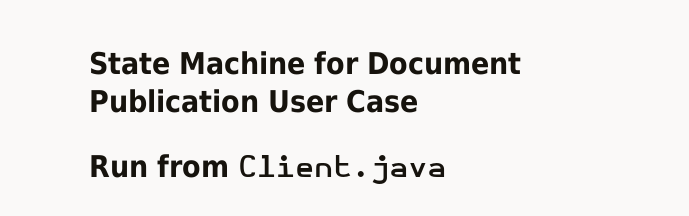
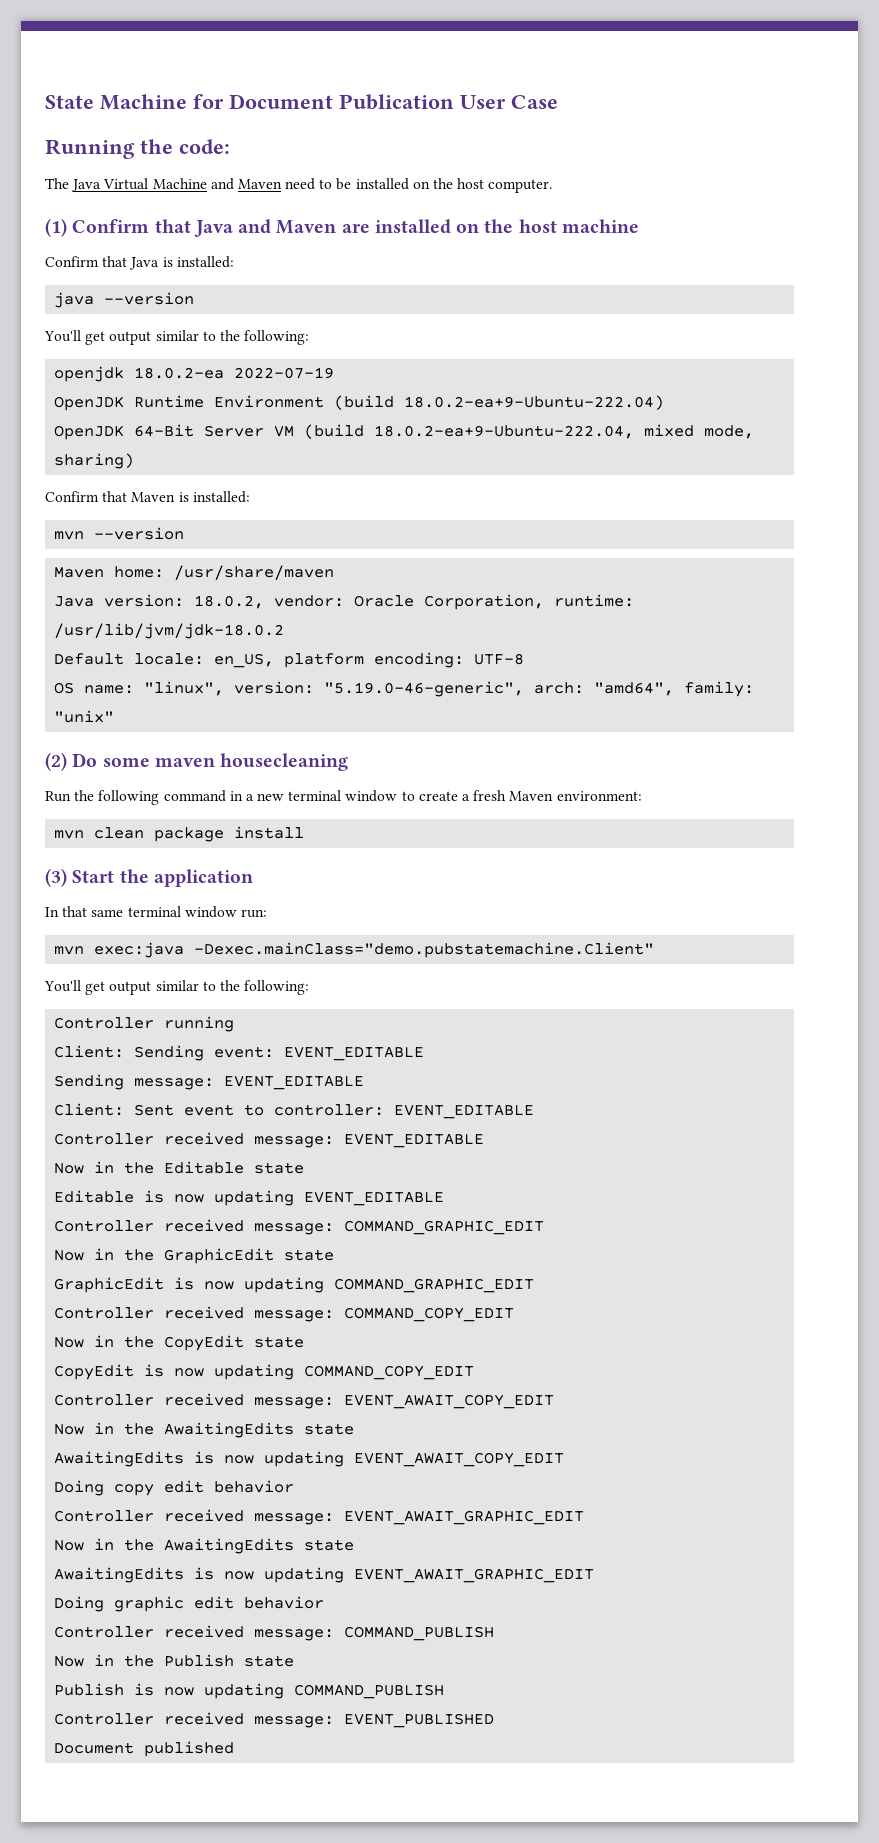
[89,154,446,184] Run from Client.java -> [45,139,230,159] [45,178,553,193] [45,218,639,237] [45,256,234,270] [54,292,195,308] [44,330,310,345] [54,366,335,382] [54,395,665,411] [54,424,755,440] [54,453,135,469] [45,491,250,503] [54,527,185,540] [54,565,335,580] [54,594,635,610] [54,623,285,639] [54,652,525,668] [54,681,755,697] [54,710,115,723] [45,752,349,771] [45,790,642,805] [54,826,305,842] [45,868,253,887] [45,906,267,918] [54,942,655,958] [44,980,310,995] [54,1016,235,1032] [54,1045,425,1061] [54,1074,365,1090] [54,1103,535,1119] [54,1132,485,1148] [54,1161,305,1174] [54,1190,445,1206] [54,1219,545,1235] [54,1248,335,1264] [54,1277,535,1293] [54,1306,515,1322] [54,1335,305,1351] [54,1364,475,1380] [54,1393,555,1409] [54,1422,355,1438] [54,1451,565,1467] [54,1480,295,1496] [54,1509,585,1525] [54,1538,355,1554] [54,1567,595,1583] [54,1596,325,1612] [54,1625,495,1641] [54,1654,295,1667] [54,1683,445,1699] [54,1712,495,1728] [54,1741,235,1757] Running the code: // The Java Virtual Machine and Maven need to be installed on the host computer. // (1) Confirm that Java and Maven are installed on the host machine // Confirm that Java is installed: // java --version // You'll get output similar to the following: // openjdk 18.0.2-ea 2022-07-19 // OpenJDK Runtime Environment (build 18.0.2-ea+9-Ubuntu-222.04) // OpenJDK 64-Bit Server VM (build 18.0.2-ea+9-Ubuntu-222.04, mixed mode, sharing) // Confirm that Maven is installed: // mvn --version // Maven home: /usr/share/maven // Java version: 18.0.2, vendor: Oracle Corporation, runtime: /usr/lib/jvm/jdk-18.0.2 // Default locale: en_US, platform encoding: UTF-8 // OS name: "linux", version: "5.19.0-46-generic", arch: "amd64", family: "unix" // (2) Do some maven housecleaning // Run the following command in a new terminal window to create a fresh Maven environment: // mvn clean package install // (3) Start the application // In that same terminal window run: // mvn exec:java -Dexec.mainClass="demo.pubstatemachine.Client" // You'll get output similar to the following: // Controller running // Client: Sending event: EVENT_EDITABLE // Sending message: EVENT_EDITABLE // Client: Sent event to controller: EVENT_EDITABLE // Controller received message: EVENT_EDITABLE // Now in the Editable state // Editable is now updating EVENT_EDITABLE // Controller received message: COMMAND_GRAPHIC_EDIT // Now in the GraphicEdit state // GraphicEdit is now updating COMMAND_GRAPHIC_EDIT // Controller received message: COMMAND_COPY_EDIT // Now in the CopyEdit state // CopyEdit is now updating COMMAND_COPY_EDIT // Controller received message: EVENT_AWAIT_COPY_EDIT // Now in the AwaitingEdits state // AwaitingEdits is now updating EVENT_AWAIT_COPY_EDIT // Doing copy edit behavior // Controller received message: EVENT_AWAIT_GRAPHIC_EDIT // Now in the AwaitingEdits state // AwaitingEdits is now updating EVENT_AWAIT_GRAPHIC_EDIT // Doing graphic edit behavior // Controller received message: COMMAND_PUBLISH // Now in the Publish state // Publish is now updating COMMAND_PUBLISH // Controller received message: EVENT_PUBLISHED // Document published

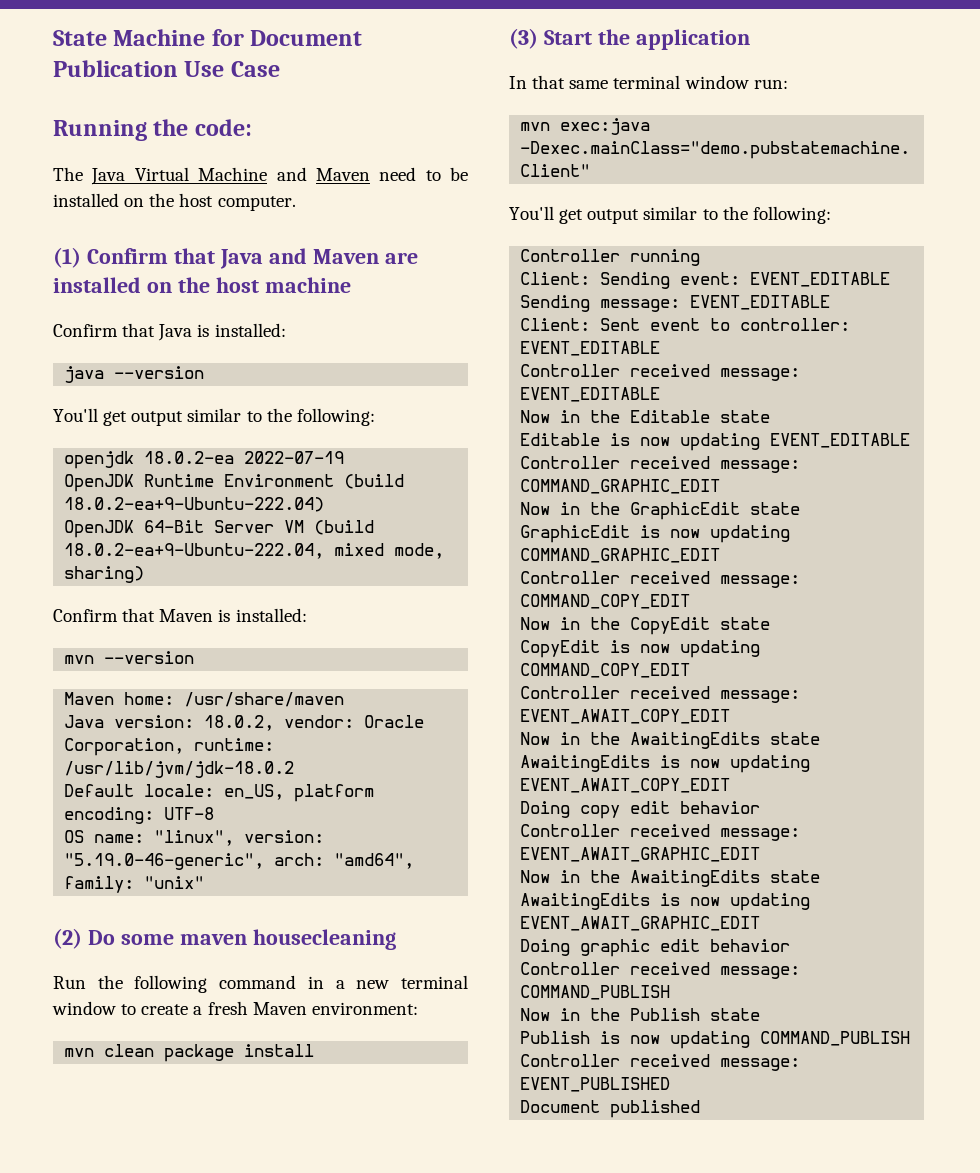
[460,95,506,109] User -> [184,61,225,77] Use

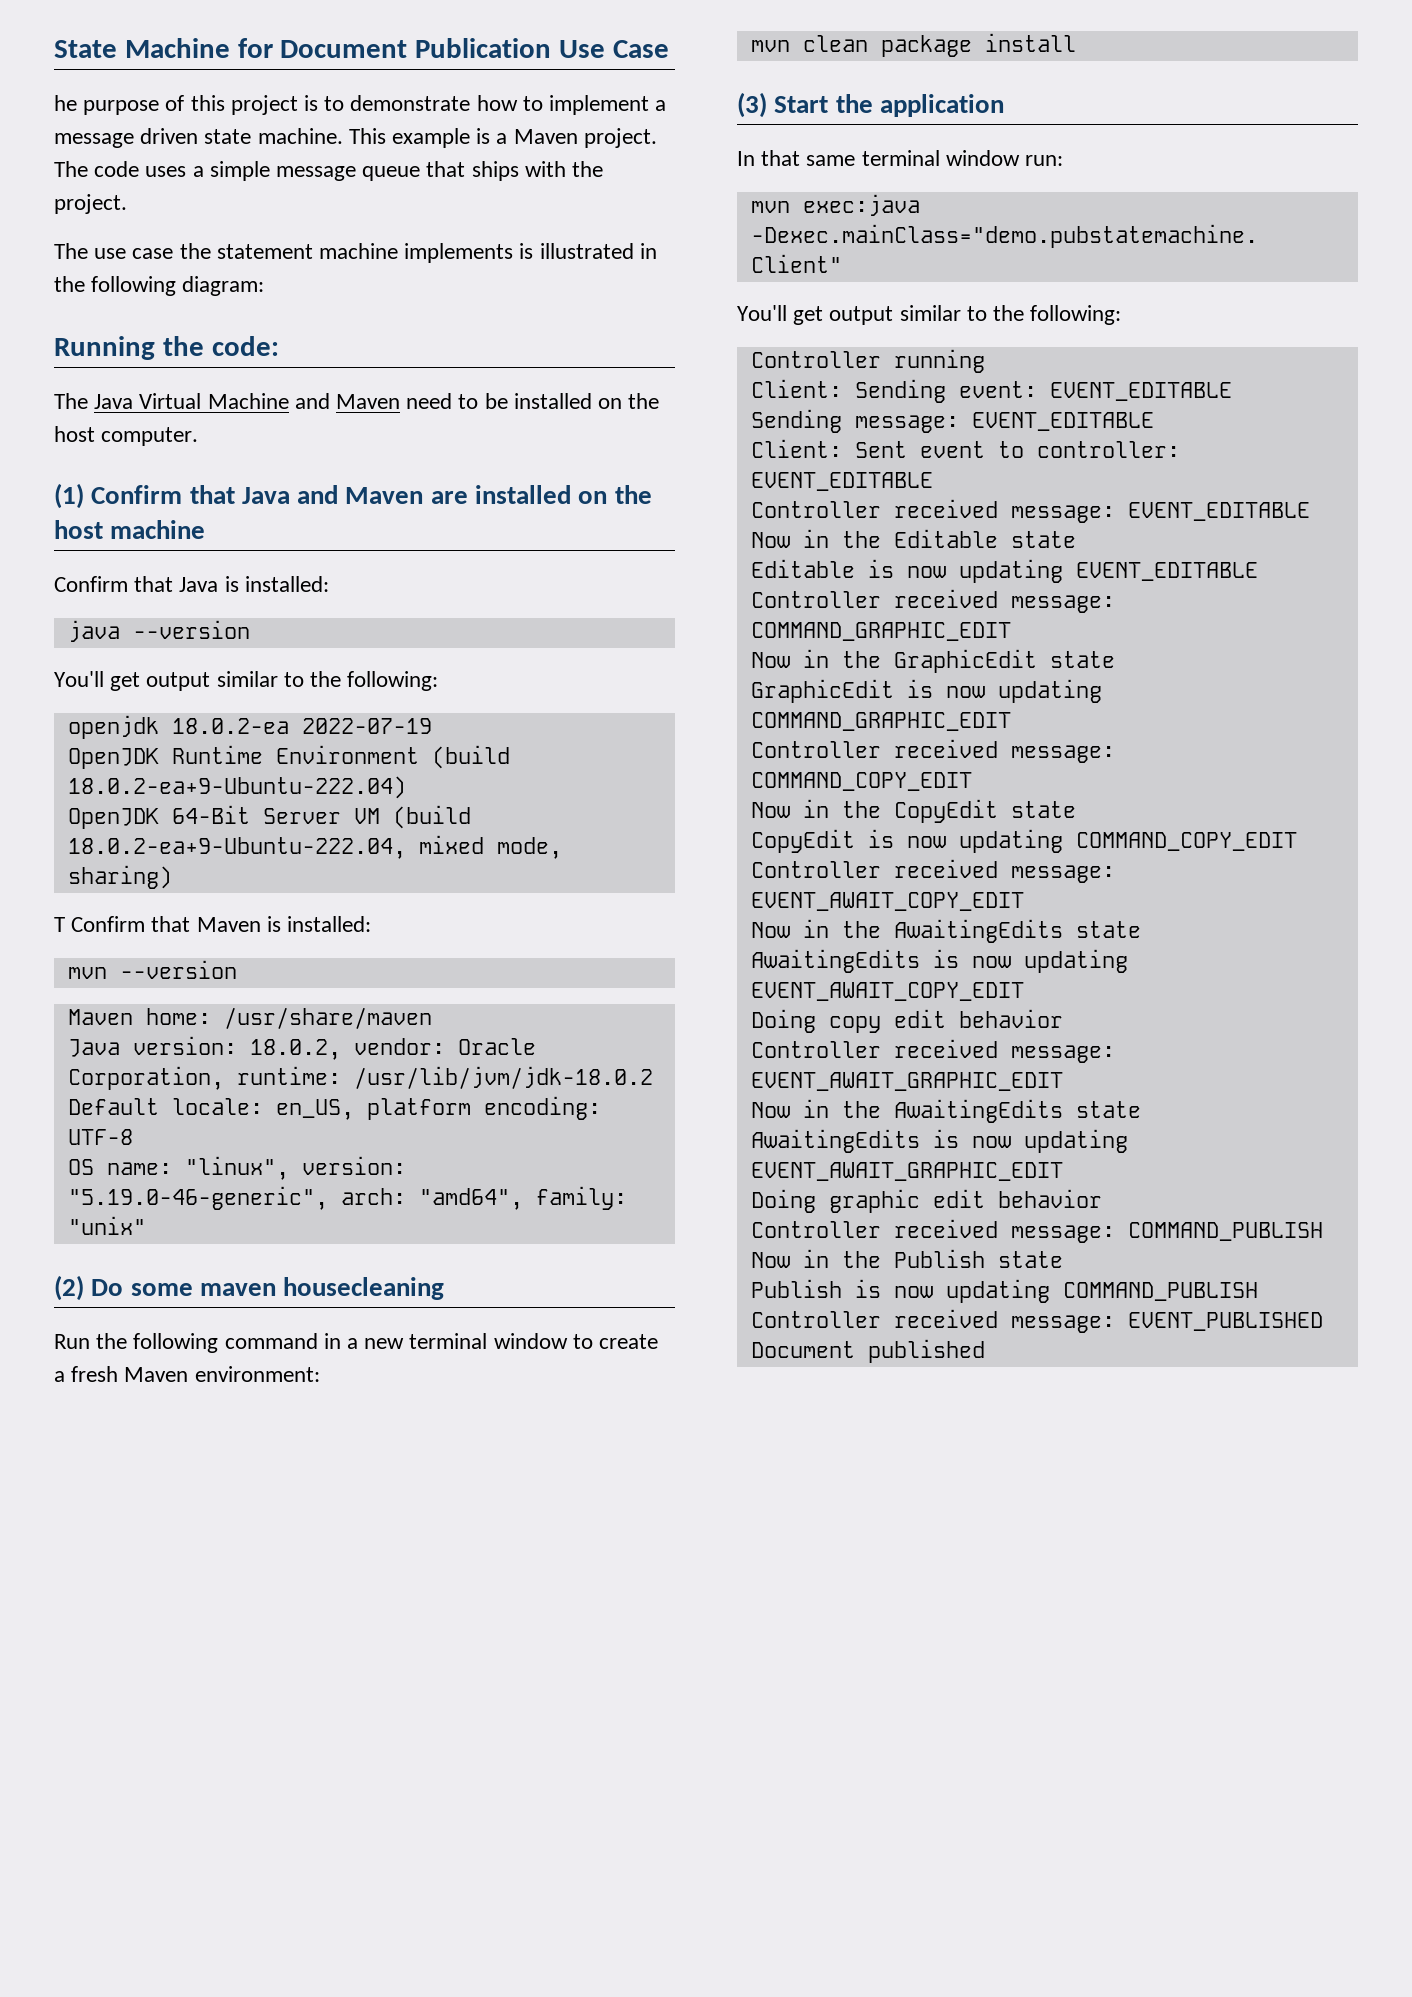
(280, 69) none -> [54,95,667,115] [54,128,657,148] [54,161,604,181] [54,194,127,214] [54,243,657,263] [54,276,265,296] // he purpose of this project is to demonstrate how to implement a message driven state machine. This example is a Maven project. The code uses a simple message queue that ships with the project. // The use case the statement machine implements is illustrated in the following diagram:
(145, 574) none -> [54,917,65,932] T

